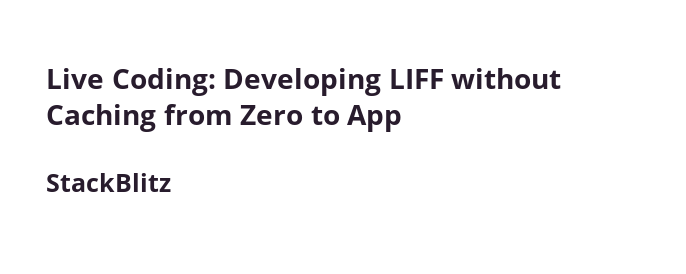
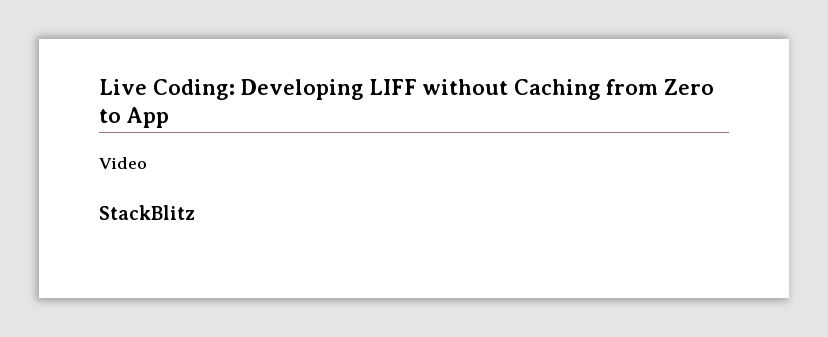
(403, 118) none -> [99,157,147,169] // Video

